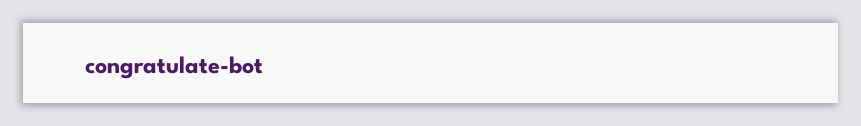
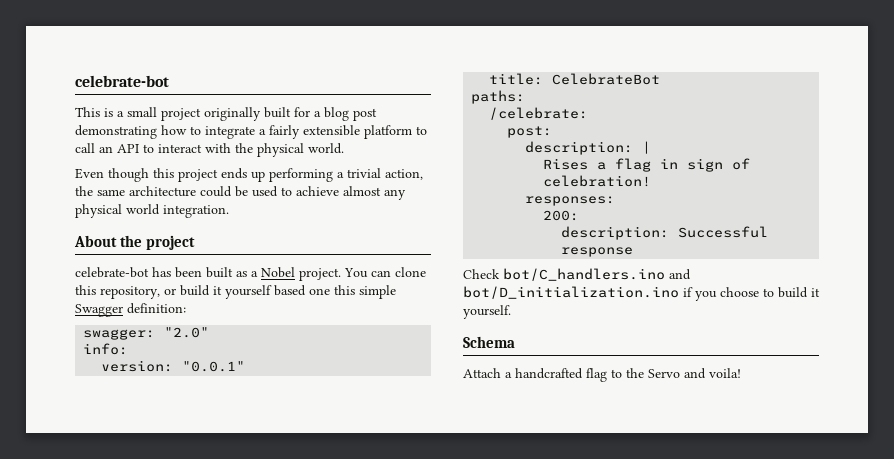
[85,56,263,79] congratulate-bot -> [75,75,169,87] [75,107,377,121] [75,125,427,139] [75,143,344,157] [75,168,423,182] [75,186,406,200] [75,204,229,218] [74,235,196,250] [75,267,426,281] [75,285,396,299] [75,303,186,317] [83,327,210,340] [83,343,129,355] [101,360,246,372] [489,73,661,85] [471,90,526,104] [489,107,589,120] [507,126,553,138] [525,141,652,155] [543,158,751,172] [543,175,652,187] [525,196,616,206] [543,210,580,221] [561,226,769,240] [561,247,634,257] [463,268,691,281] [463,286,820,301] [463,305,511,319] [463,336,515,348] [463,368,741,382] celebrate-bot // This is a small project originally built for a blog post demonstrating how to integrate a fairly extensible platform to call an API to interact with the physical world. // Even though this project ends up performing a trivial action, the same architecture could be used to achieve almost any physical world integration. // About the project // celebrate-bot has been built as a Nobel project. You can clone this repository, or build it yourself based one this simple Swagger definition: // swagger: "2.0" // info: // version: "0.0.1" // title: CelebrateBot // paths: // /celebrate: // post: // description: | // Rises a flag in sign of celebration! // responses: // 200: // description: Successful response // Check bot/C_handlers.ino and bot/D_initialization.ino if you choose to build it yourself. // Schema // Attach a handcrafted flag to the Servo and voila!

